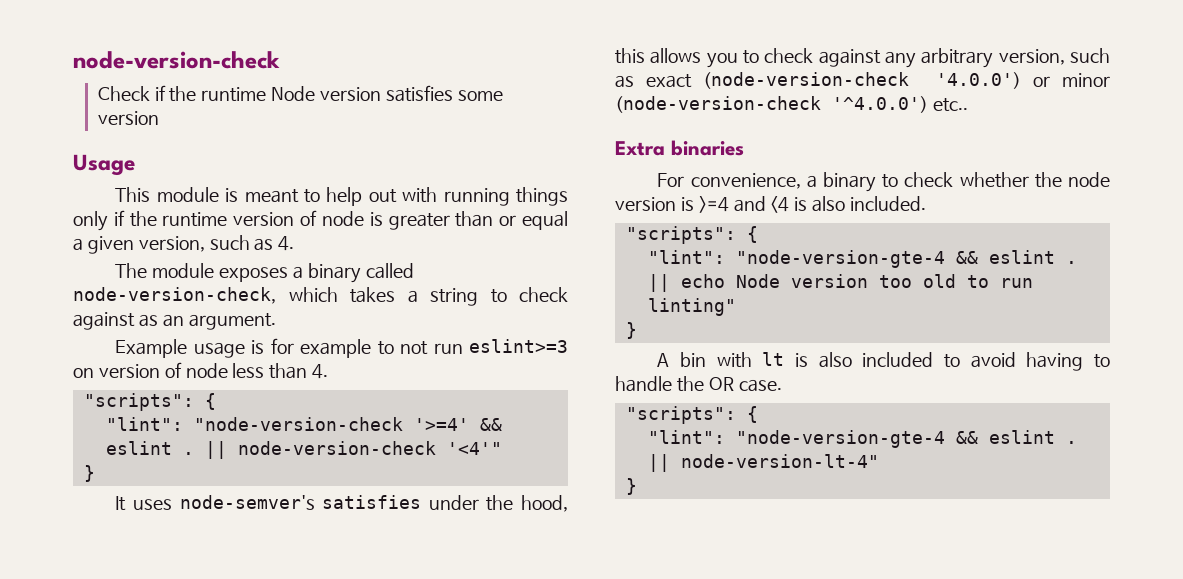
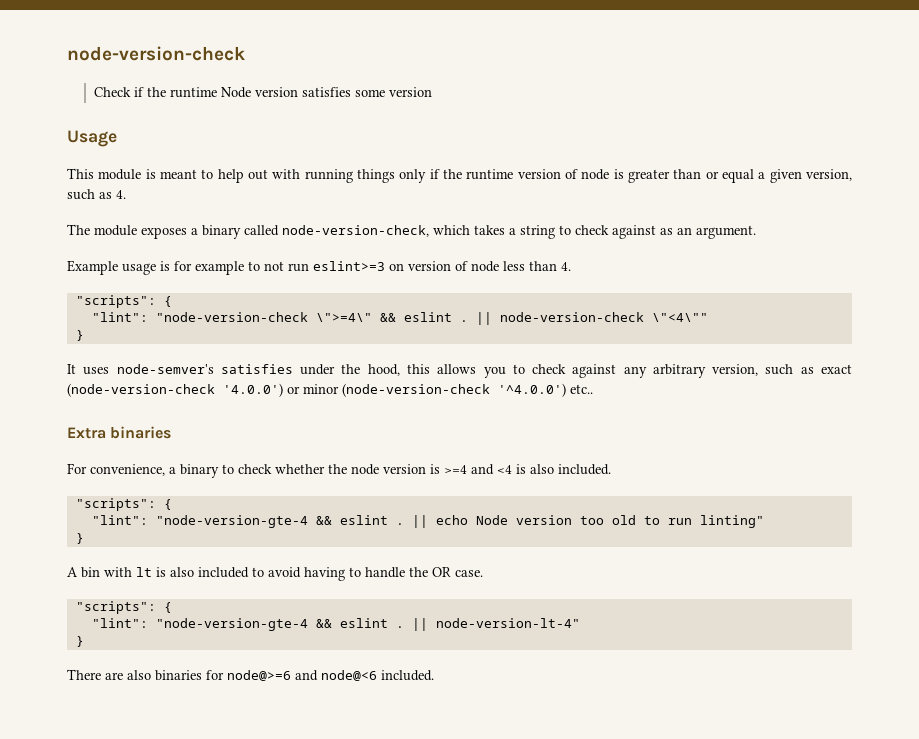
[413,418,469,431] '>=4' -> [315,313,372,322] \">=4\"
[446,442,502,455] '<4'" -> [651,313,708,322] \"<4\""
(637, 486) none -> [67,669,434,681] // There are also binaries for node@>=6 and node@<6 included.

